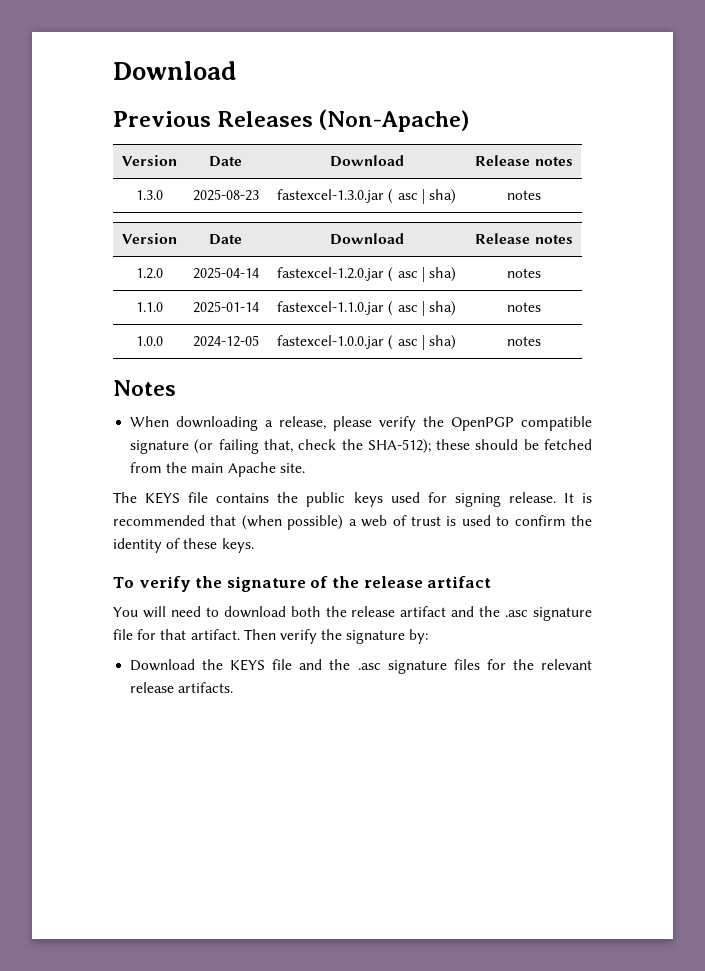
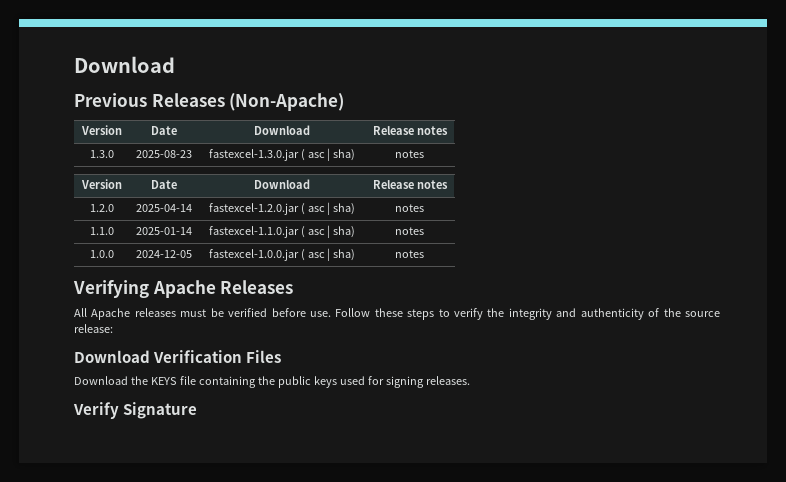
[113,380,176,396] [130,416,592,431] [130,439,592,454] [130,462,305,477] [113,492,270,504] Notes // When downloading a release, please verify the OpenPGP compatible signature (or failing that, check the SHA-512); these should be fetched from the main Apache site. // The KEYS file contains -> [73,280,294,298] [74,308,721,320] [74,324,113,333] [74,350,282,363] [74,376,256,388] Verifying Apache Releases // All Apache releases must be verified before use. Follow these steps to verify the integrity and authenticity of the source release: // Download Verification Files // Download the KEYS file containing
[508,492,592,503] [113,515,593,530] [113,538,254,553] [113,576,492,592] [113,606,592,621] [113,629,429,644] [130,659,592,674] [130,682,234,693] release. It is recommended that (when possible) a web of trust is used to confirm the identity of these keys. // To verify the signature of the release artifact // You will need to download both the release artifact and the .asc signature file for that artifact. Then verify the signature by: // Download the KEYS file and the .asc signature files for the relevant release artifacts. -> [425,376,470,385] [73,402,198,419] releases. // Verify Signature

